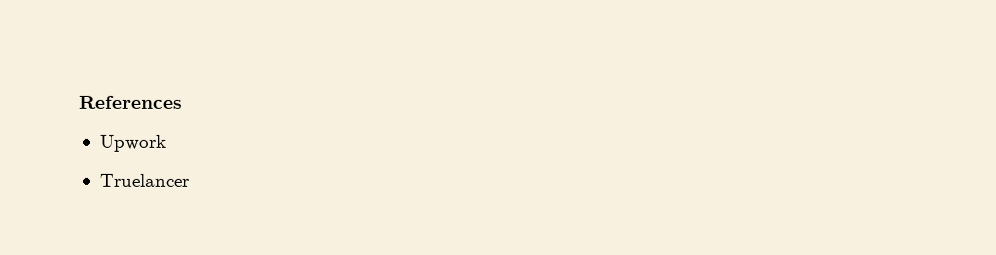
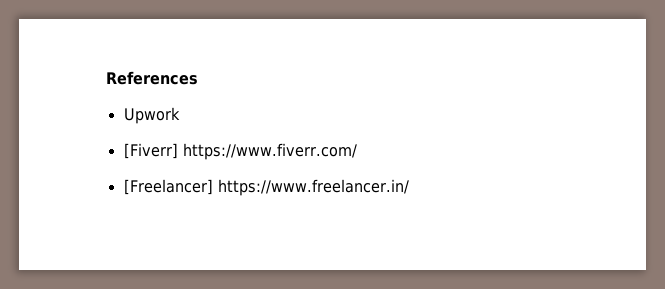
[98,173,189,187] Truelancer -> [123,143,357,160] [123,179,409,196] [Fiverr] https://www.fiverr.com/ // [Freelancer] https://www.freelancer.in/

